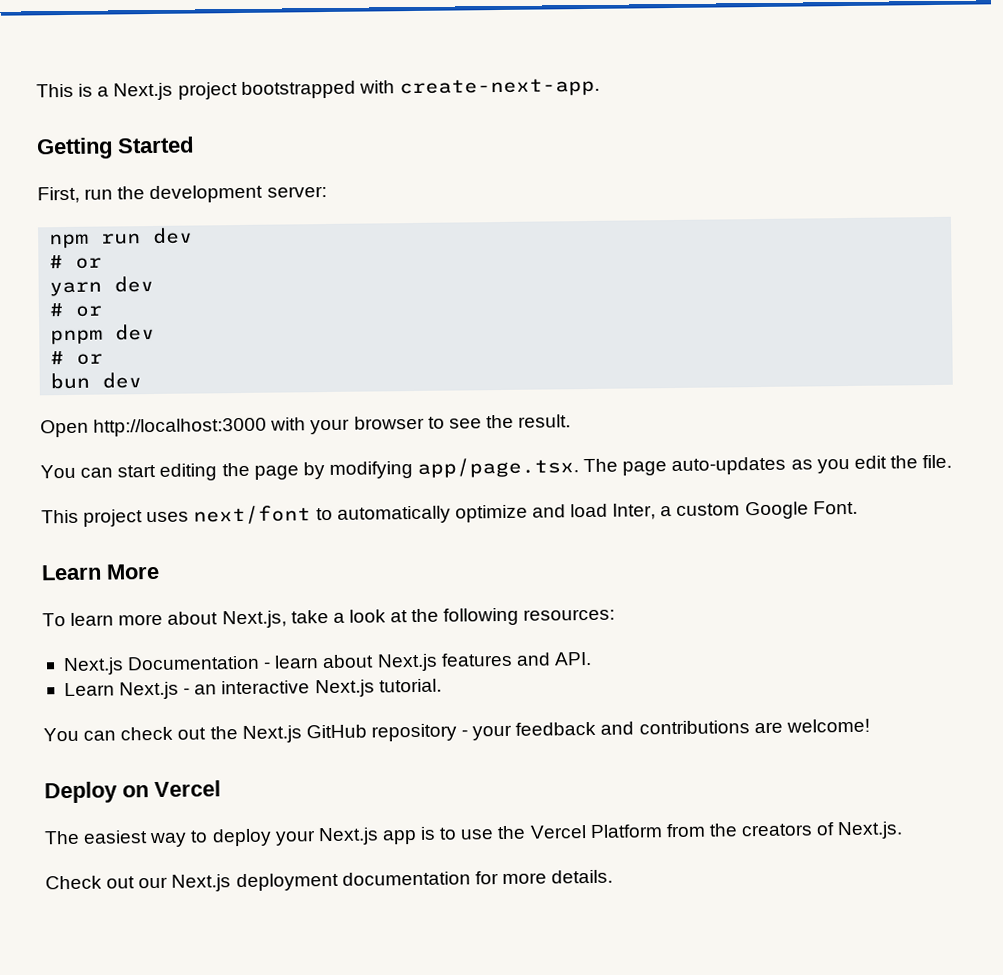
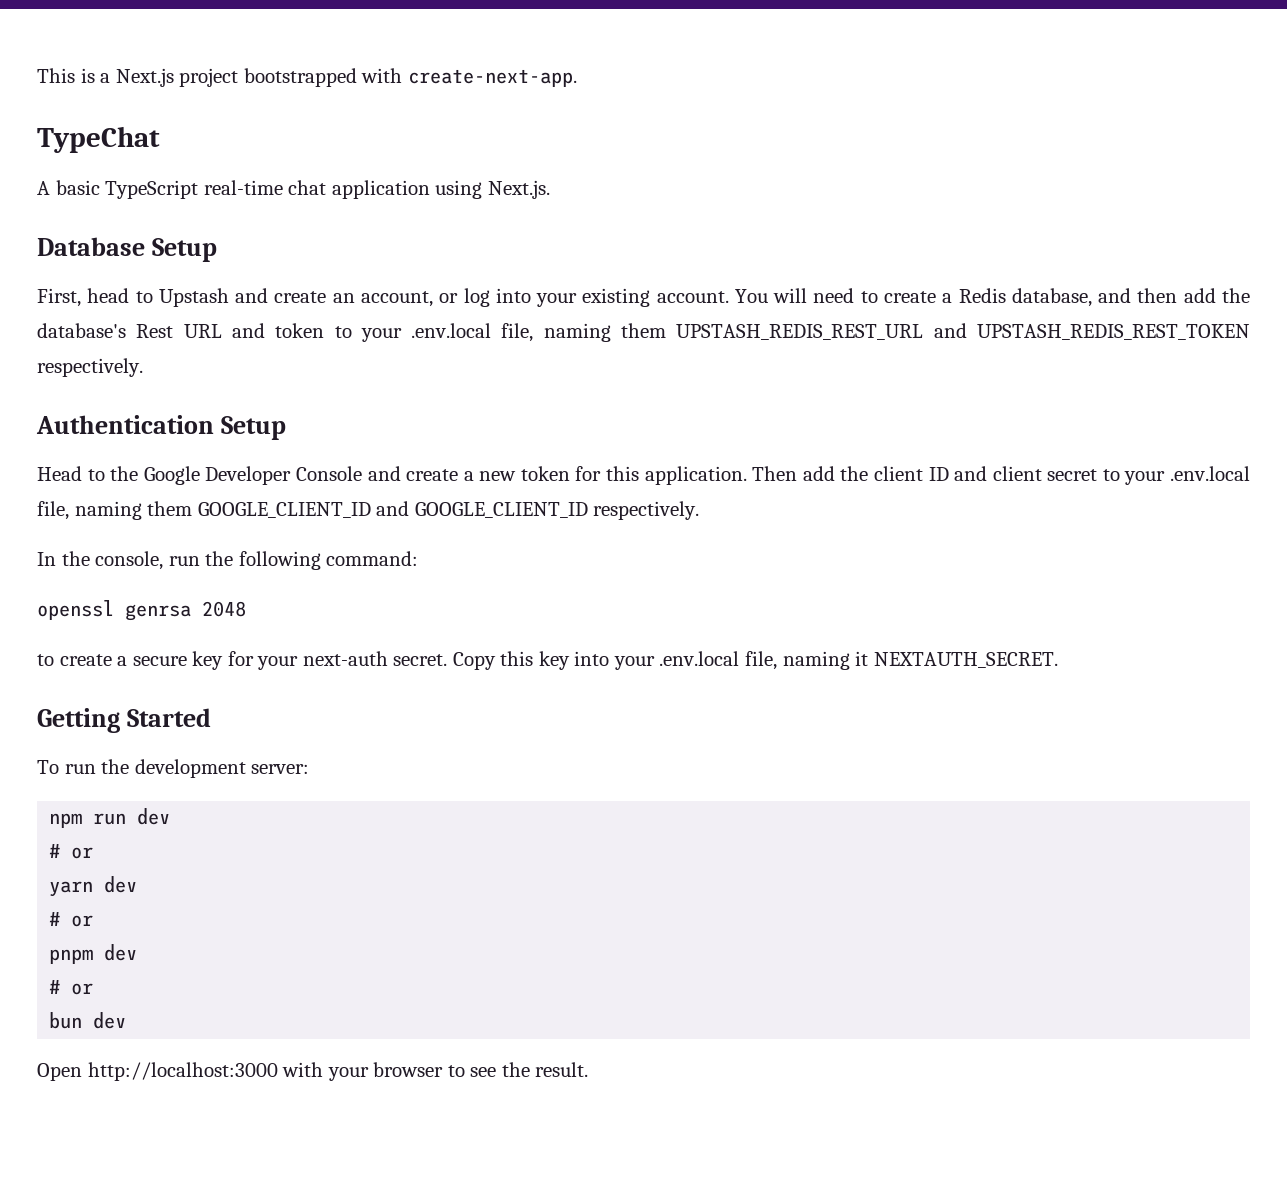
(600, 87) none -> [37,126,160,153] [37,180,550,199] [37,237,217,262] [37,288,1250,307] [37,323,1250,342] [37,358,143,377] [36,415,286,440] [37,466,1251,485] [37,501,700,520] [37,551,419,570] [37,600,246,621] [37,651,1058,670] // TypeChat // A basic TypeScript real-time chat application using Next.js. // Database Setup // First, head to Upstash and create an account, or log into your existing account. You will need to create a Redis database, and then add the database's Rest URL and token to your .env.local file, naming them UPSTASH_REDIS_REST_URL and UPSTASH_REDIS_REST_TOKEN respectively. // Authentication Setup // Head to the Google Developer Console and create a new token for this application. Then add the client ID and client secret to your .env.local file, naming them GOOGLE_CLIENT_ID and GOOGLE_CLIENT_ID respectively. // In the console, run the following command: // openssl genrsa 2048 // to create a secure key for your next-auth secret. Copy this key into your .env.local file, naming it NEXTAUTH_SECRET.
[37,186,80,204] First, -> [37,760,59,774] To
[40,454,953,481] [41,500,858,527] [41,563,160,581] [42,607,616,629] [62,651,592,676] [63,678,442,700] [43,718,870,744] [44,780,221,804] [44,821,904,848] [45,869,614,892] // You can start editing the page by modifying app/page.tsx. The page auto-updates as you edit the file. // This project uses next/font to automatically optimize and load Inter, a custom Google Font. // Learn More // To learn more about Next.js, take a look at the following resources: // Next.js Documentation - learn about Next.js features and API. // Learn Next.js - an interactive Next.js tutorial. // You can check out the Next.js GitHub repository - your feedback and contributions are welcome! // Deploy on Vercel // The easiest way to deploy your Next.js app is to use the Vercel Platform from the creators of Next.js. // Check out our Next.js deployment documentation for more details. -> (589, 1069) none

